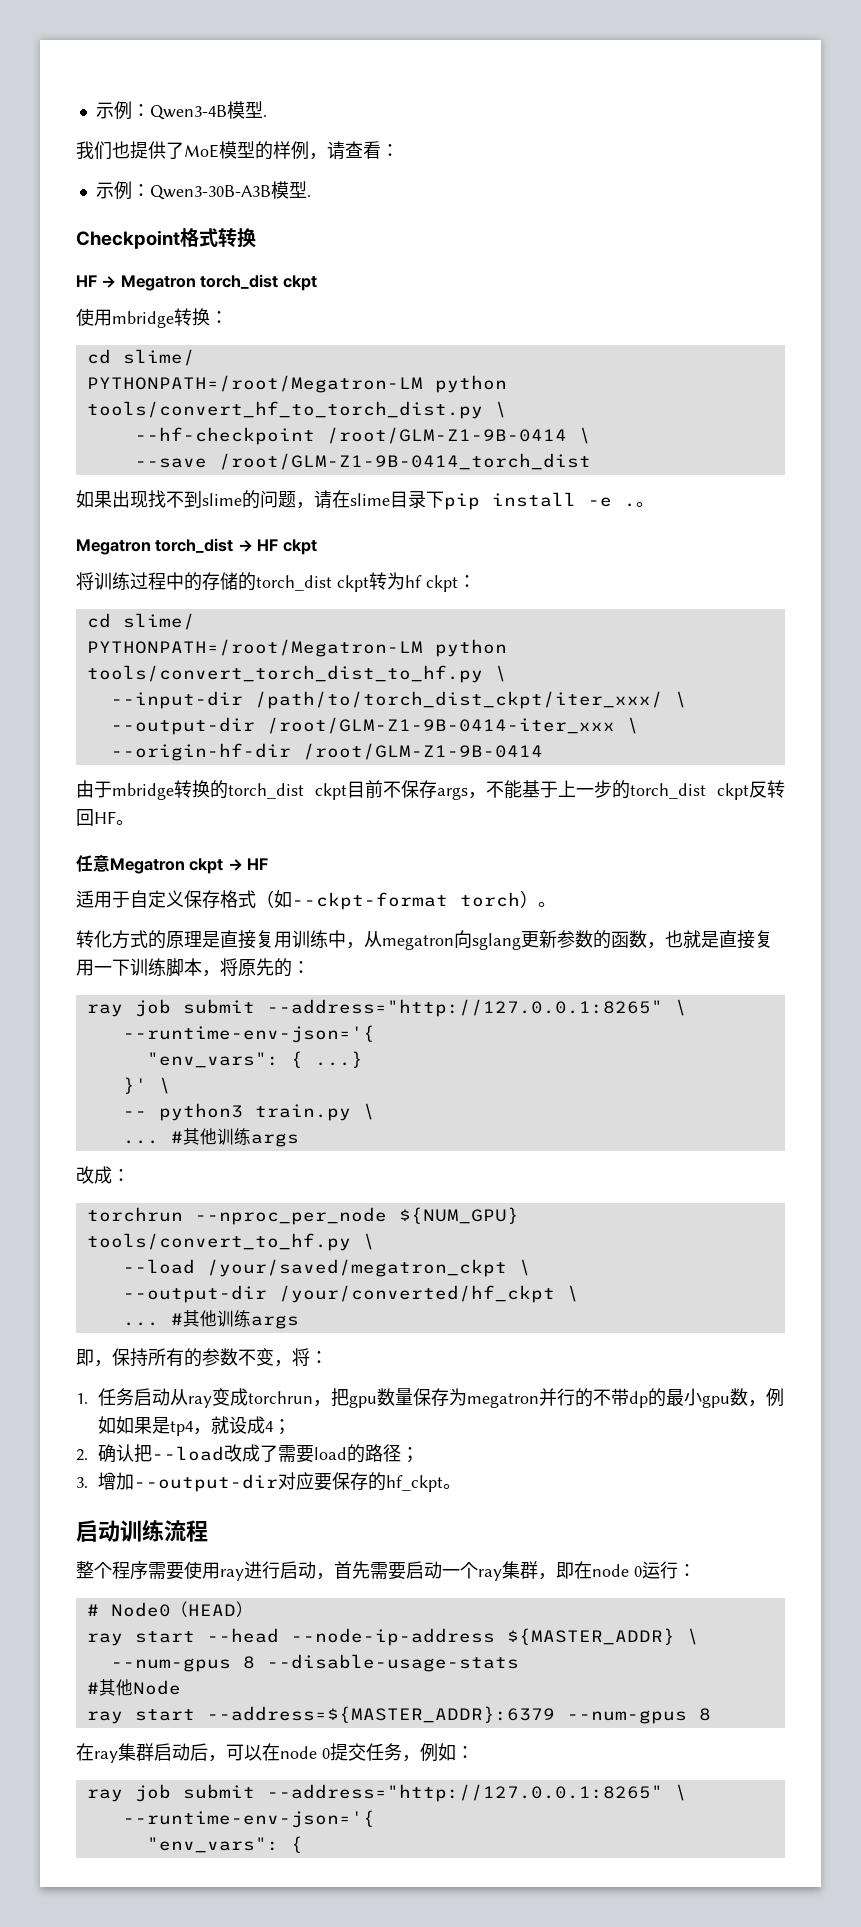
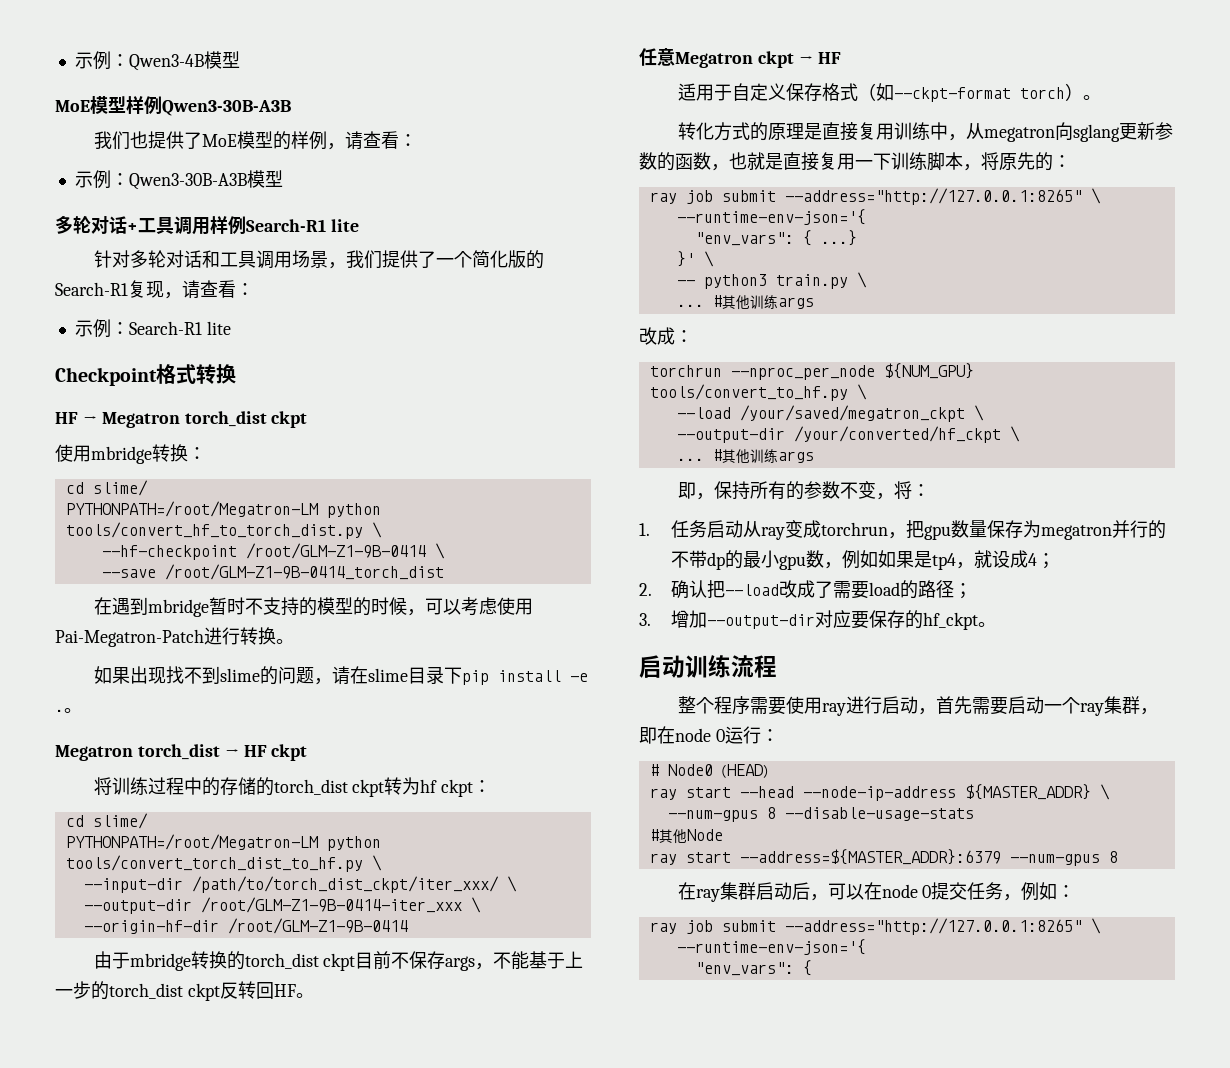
[262,114,267,117] . -> [55,96,291,116] // MoE模型样例Qwen3-30B-A3B
[306,194,311,197] . -> [55,215,359,235] [93,250,544,269] [55,280,254,299] [74,319,231,338] // 多轮对话+工具调用样例Search-R1 lite // 针对多轮对话和工具调用场景，我们提供了一个简化版的Search-R1复现，请查看： // 示例：Search-R1 lite
(591, 461) none -> [93,597,533,617] [55,627,294,647] // 在遇到mbridge暂时不支持的模型的时候，可以考虑使用Pai-Megatron-Patch进行转换。

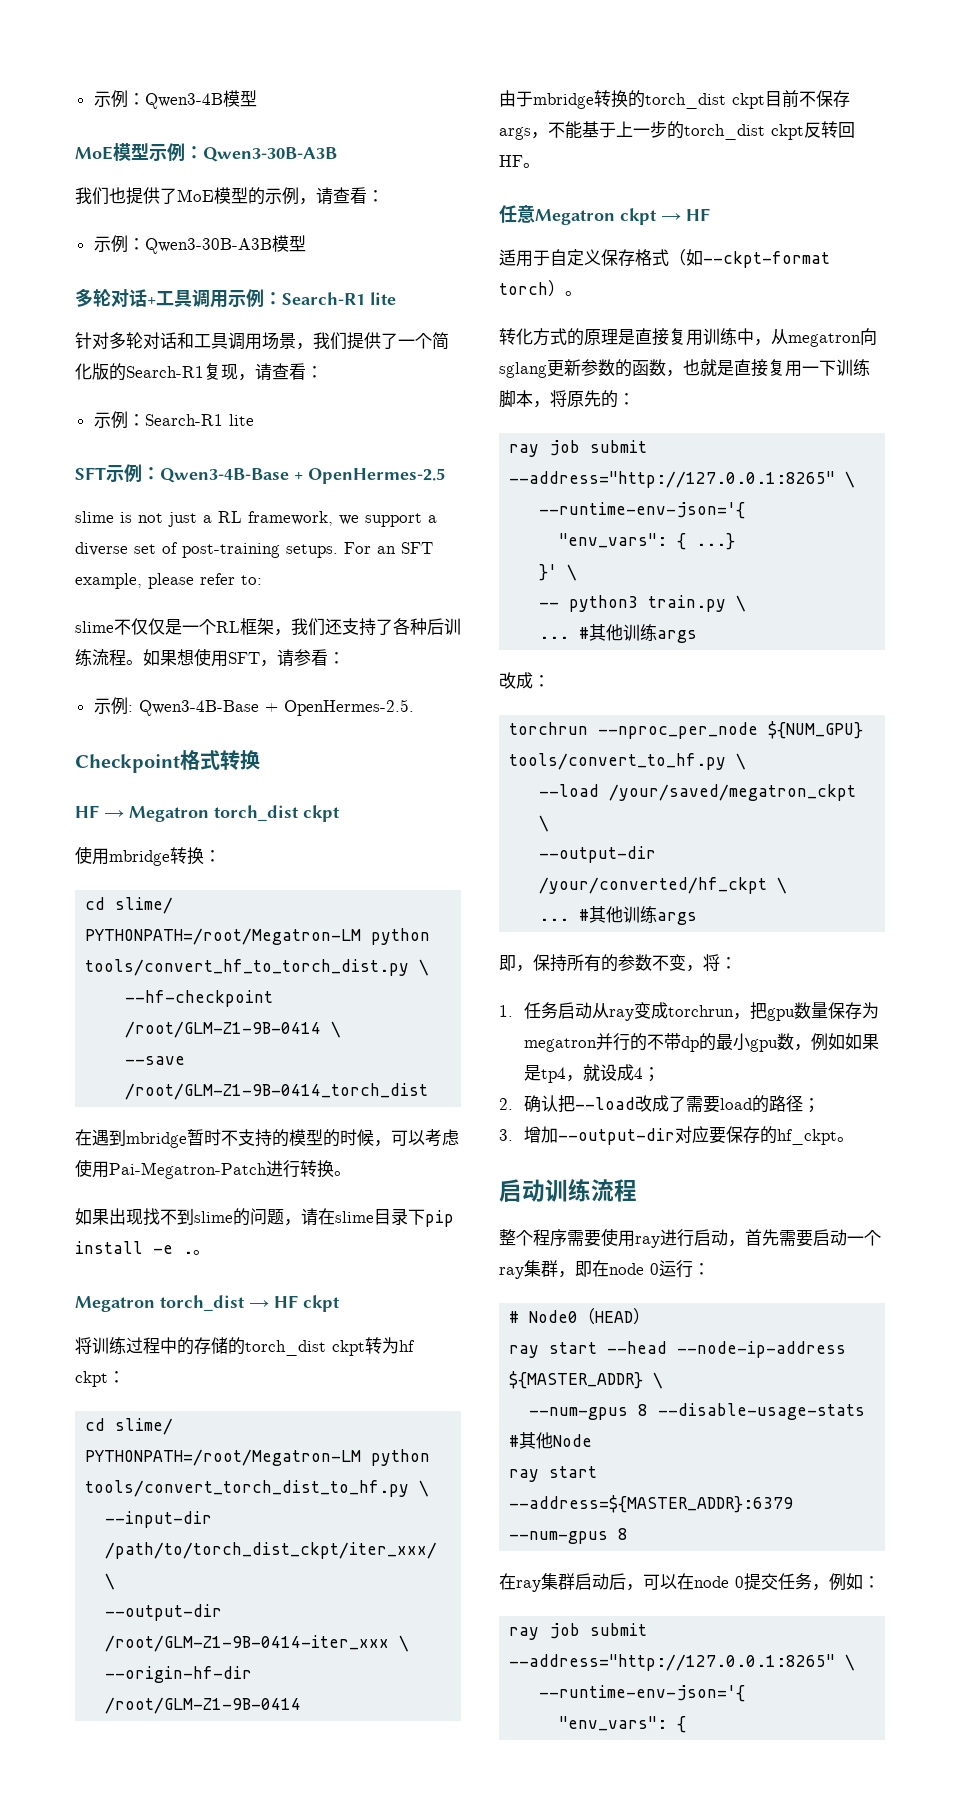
[126,96,162,114] 样例 -> [149,143,203,161] 示例：
[290,131,309,149] 样 -> [265,188,282,204] 示
[210,216,246,234] 样例 -> [228,289,282,307] 示例：
(231, 328) none -> [75,464,445,484] [75,511,437,527] [75,542,433,558] [75,573,262,589] [75,618,461,636] [75,648,345,667] [93,697,414,716] // SFT示例：Qwen3-4B-Base + OpenHermes-2.5 // slime is not just a RL framework, we support a diverse set of post-training setups. For an SFT example, please refer to: // slime不仅仅是一个RL框架，我们还支持了各种后训练流程。如果想使用SFT，请参看： // 示例: Qwen3-4B-Base + OpenHermes-2.5.

